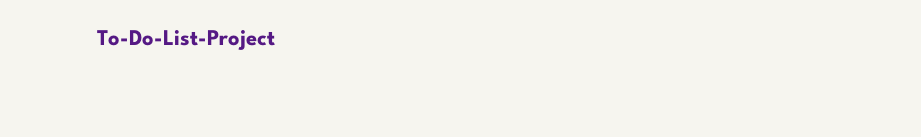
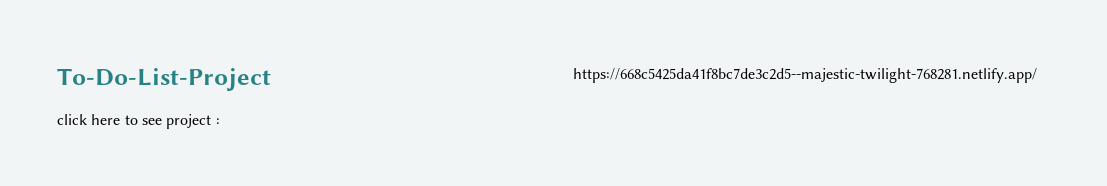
(275, 40) none -> [57,114,220,129] [573,68,1037,83] // click here to see project : https://668c5425da41f8bc7de3c2d5--majestic-twilight-768281.netlify.app/

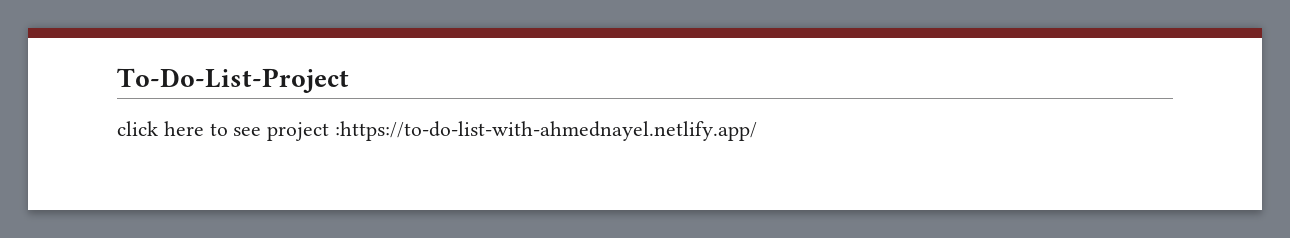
[215,118,220,125] [573,68,1037,83] : https://668c5425da41f8bc7de3c2d5--majestic-twilight-768281.netlify.app/ -> [335,121,758,141] :https://to-do-list-with-ahmednayel.netlify.app/

